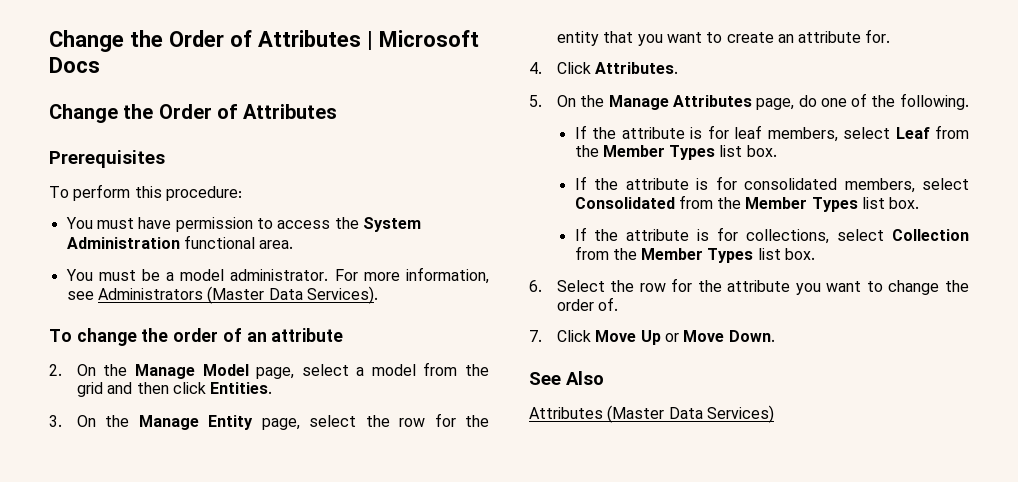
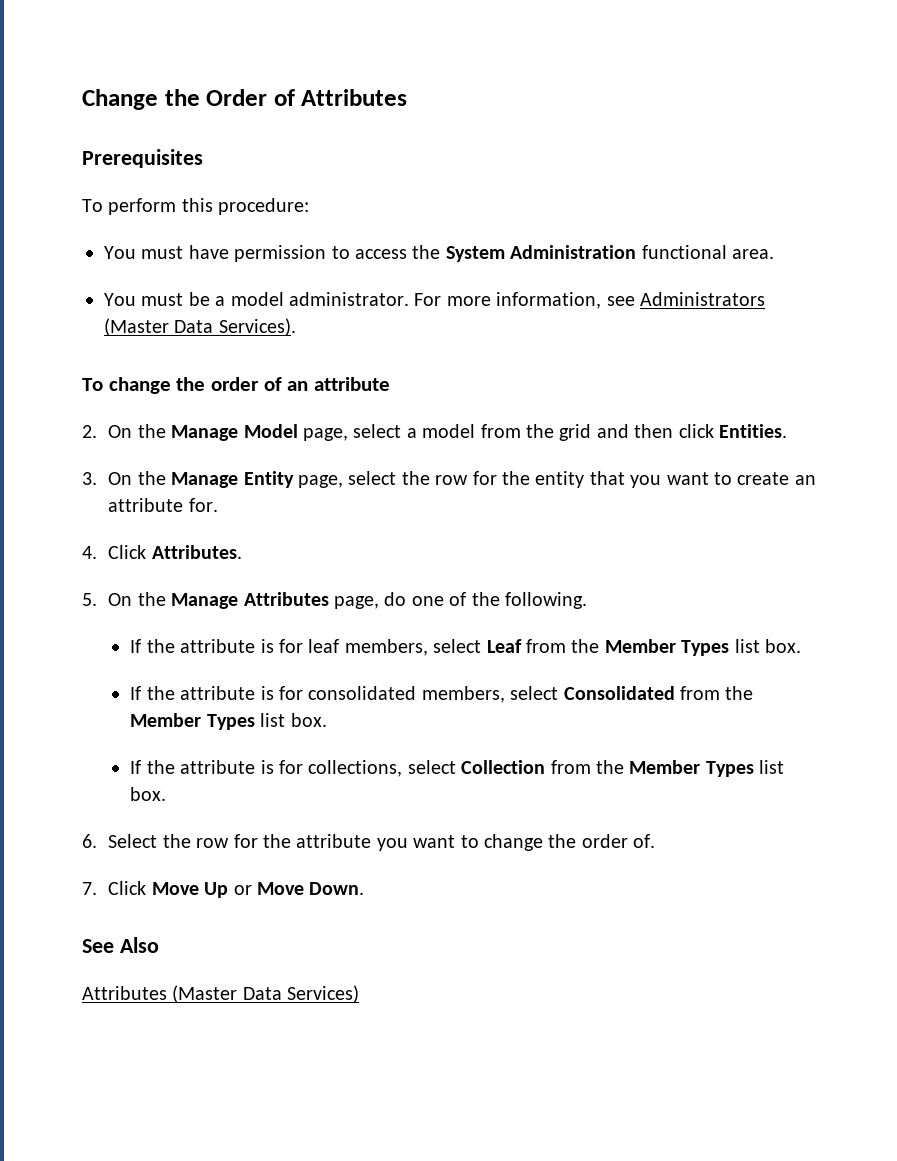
[49,30,479,52] [49,57,100,73] [49,104,337,123] Change the Order of Attributes | Microsoft Docs // Change the Order of Attributes -> [82,89,408,110] Change the Order of Attributes

